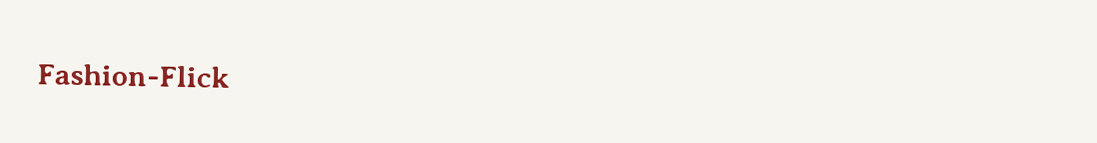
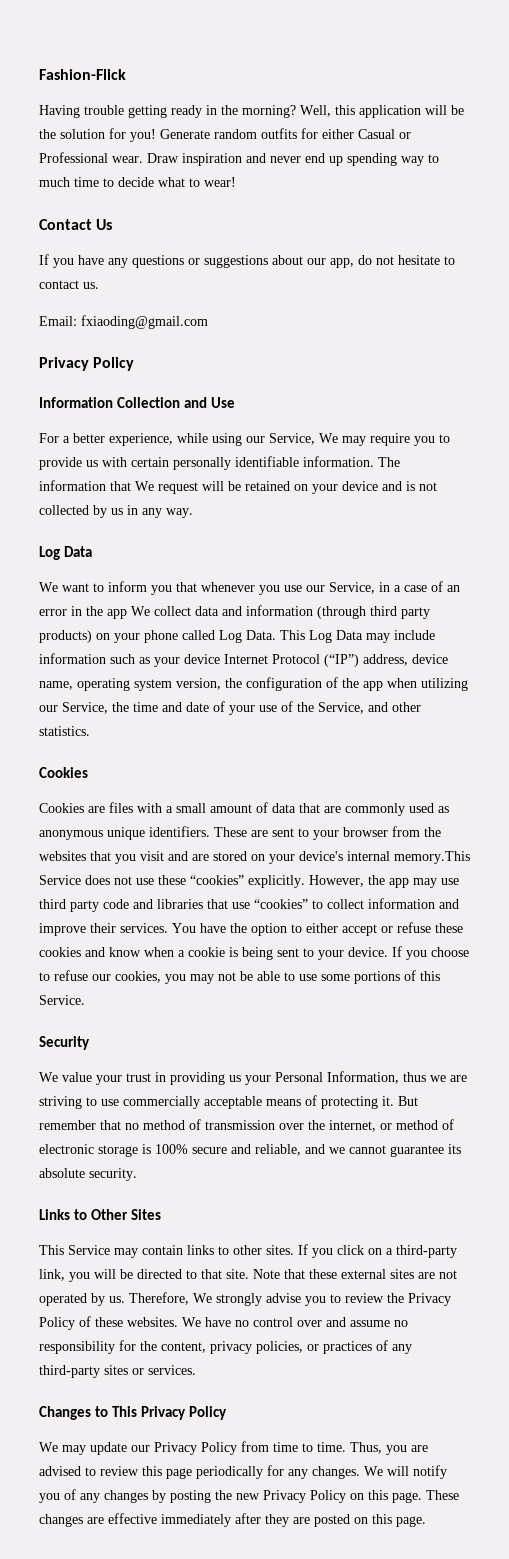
(231, 75) none -> [39,105,464,118] [39,128,411,142] [39,152,439,166] [39,177,236,187] [39,219,113,230] [39,254,455,268] [39,280,99,289] [39,315,208,329] [39,357,135,371] [39,397,235,408] [39,433,450,446] [39,456,400,470] [39,480,437,494] [39,505,193,518] [39,546,92,560] [39,581,460,595] [39,605,430,619] [39,630,435,643] [39,653,448,667] [39,677,468,691] [39,701,421,715] [39,726,90,736] [39,767,88,778] [39,802,449,816] [39,826,441,840] [39,851,470,864] [39,875,459,888] [39,898,459,912] [39,922,463,936] [39,946,469,960] [39,970,440,984] [39,995,85,1005] [39,1036,90,1050] [39,1071,467,1085] [39,1095,418,1109] [39,1119,454,1132] [39,1144,461,1157] [39,1168,137,1181] [39,1209,161,1220] [39,1244,457,1258] [39,1269,457,1282] [39,1292,451,1306] [39,1316,408,1330] [39,1340,412,1354] [39,1365,196,1378] [39,1406,227,1420] [39,1441,428,1455] [39,1465,447,1479] [39,1489,459,1503] [39,1513,426,1527] // Having trouble getting ready in the morning? Well, this application will be the solution for you! Generate random outfits for either Casual or Professional wear. Draw inspiration and never end up spending way to much time to decide what to wear! // Contact Us // If you have any questions or suggestions about our app, do not hesitate to contact us. // Email: fxiaoding@gmail.com // Privacy Policy // Information Collection and Use // For a better experience, while using our Service, We may require you to provide us with certain personally identifiable information. The information that We request will be retained on your device and is not collected by us in any way. // Log Data // We want to inform you that whenever you use our Service, in a case of an error in the app We collect data and information (through third party products) on your phone called Log Data. This Log Data may include information such as your device Internet Protocol (“IP”) address, device name, operating system version, the configuration of the app when utilizing our Service, the time and date of your use of the Service, and other statistics. // Cookies // Cookies are files with a small amount of data that are commonly used as anonymous unique identifiers. These are sent to your browser from the websites that you visit and are stored on your device's internal memory.This Service does not use these “cookies” explicitly. However, the app may use third party code and libraries that use “cookies” to collect information and improve their services. You have the option to either accept or refuse these cookies and know when a cookie is being sent to your device. If you choose to refuse our cookies, you may not be able to use some portions of this Service. // Security // We value your trust in providing us your Personal Information, thus we are striving to use commercially acceptable means of protecting it. But remember that no method of transmission over the internet, or method of electronic storage is 100% secure and reliable, and we cannot guarantee its absolute security. // Links to Other Sites // This Service may contain links to other sites. If you click on a third-party link, you will be directed to that site. Note that these external sites are not operated by us. Therefore, We strongly advise you to review the Privacy Policy of these websites. We have no control over and assume no responsibility for the content, privacy policies, or practices of any third-party sites or services. // Changes to This Privacy Policy // We may update our Privacy Policy from time to time. Thus, you are advised to review this page periodically for any changes. We will notify you of any changes by posting the new Privacy Policy on this page. These changes are effective immediately after they are posted on this page.

